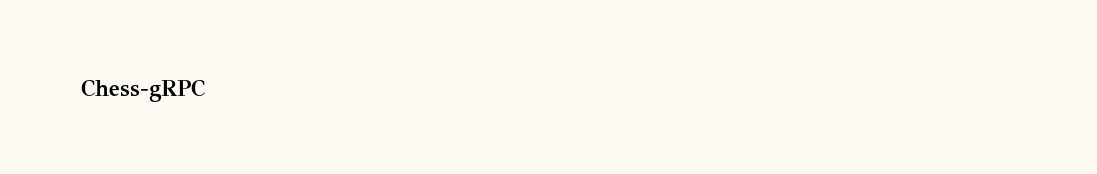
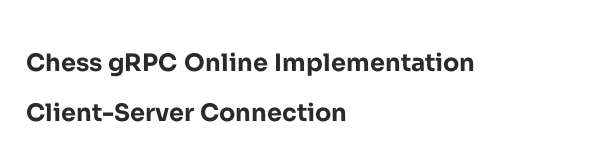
[81,79,205,102] Chess-gRPC -> [26,52,476,77] [26,102,348,122] Chess gRPC Online Implementation // Client-Server Connection

